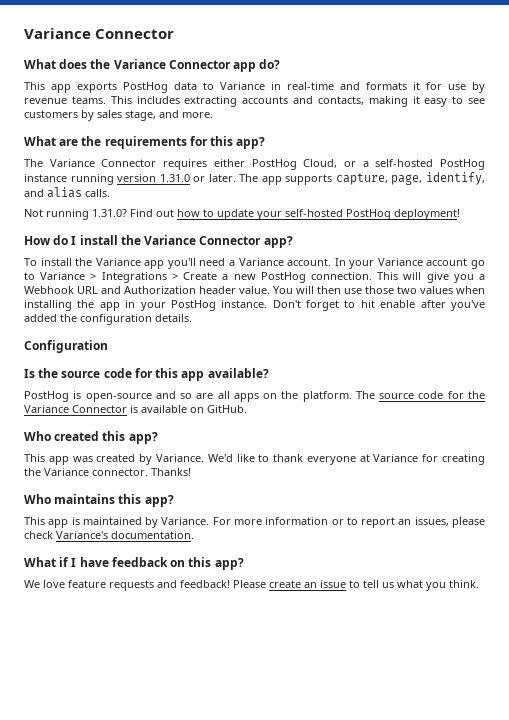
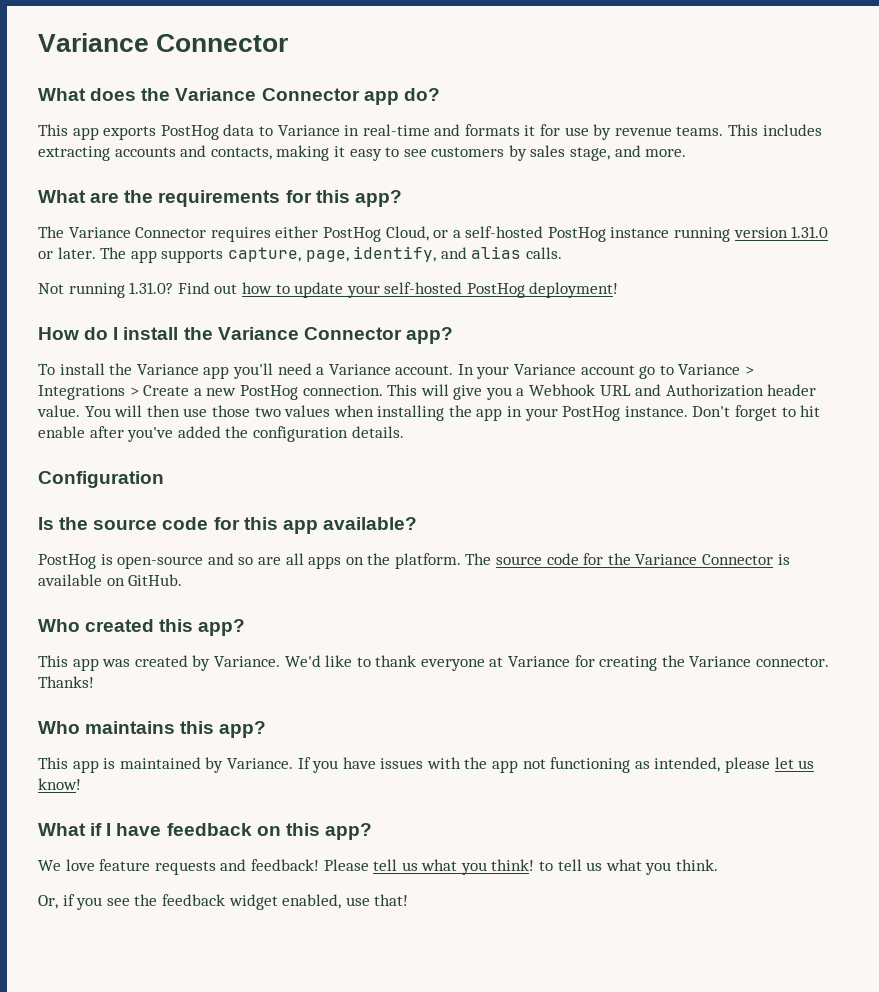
[212,517,485,528] [24,531,194,539] For more information or to report an issues, please check Variance's documentation. -> [297,757,815,773] [38,778,81,790] If you have issues with the app not functioning as intended, please let us know!
[269,580,346,588] create an issue -> [373,859,535,875] tell us what you think!
(479, 584) none -> [38,894,409,910] // Or, if you see the feedback widget enabled, use that!

